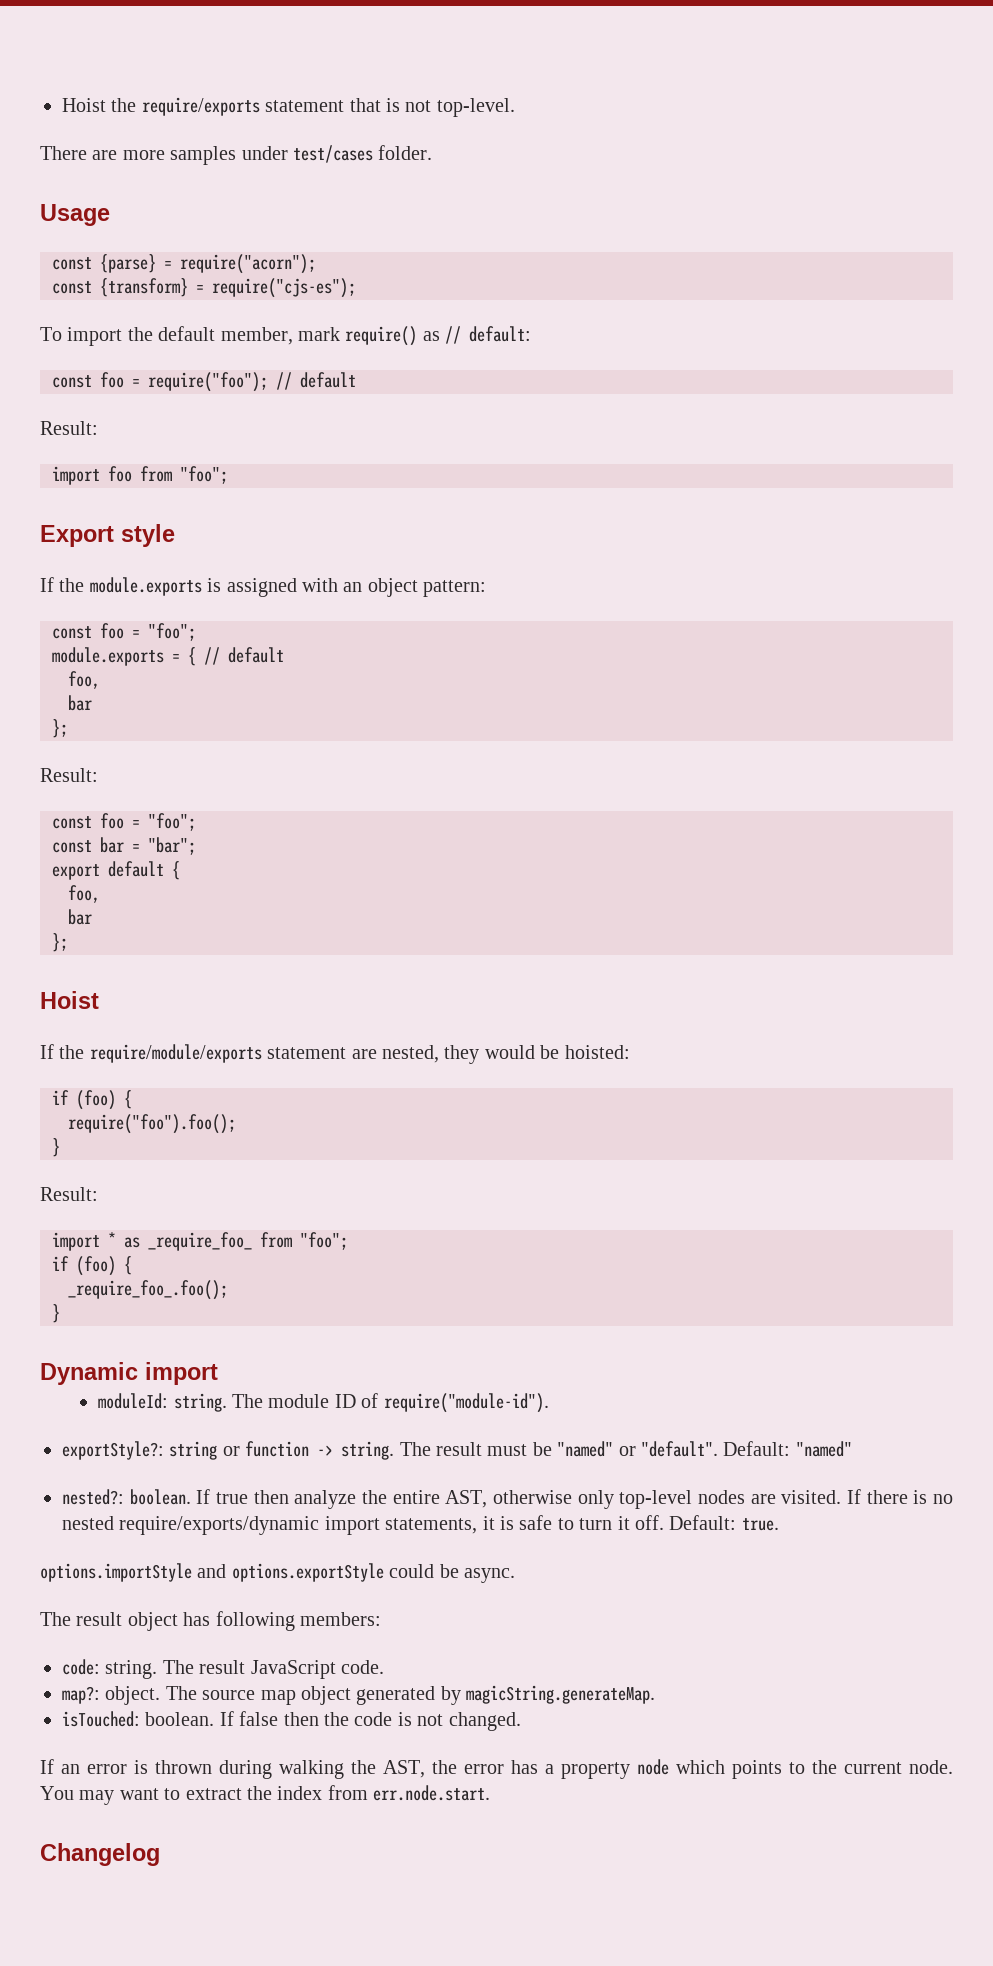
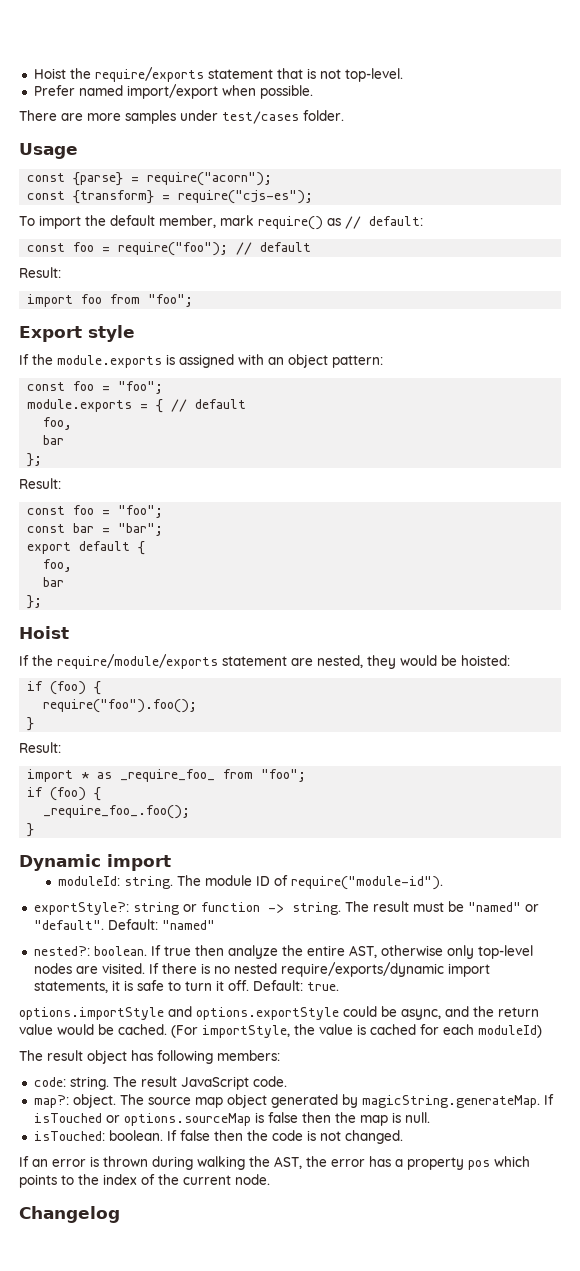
(515, 107) none -> [33,84,313,99] // Prefer named import/export when possible.
[463,1568,515,1583] async. -> [401,1006,539,1020] [19,1024,542,1038] async, and the return value would be cached. (For importStyle, the value is cached for each moduleId)
(656, 1694) none -> [543,1094,554,1105] [33,1112,430,1126] If isTouched or options.sourceMap is false then the map is null.
[637,1759,669,1775] node -> [468,1160,490,1170] pos
(837, 1767) none -> [103,1174,179,1185] index of the
[40,1785,491,1805] You may want to extract the index from err.node.start. -> (270, 1179) none

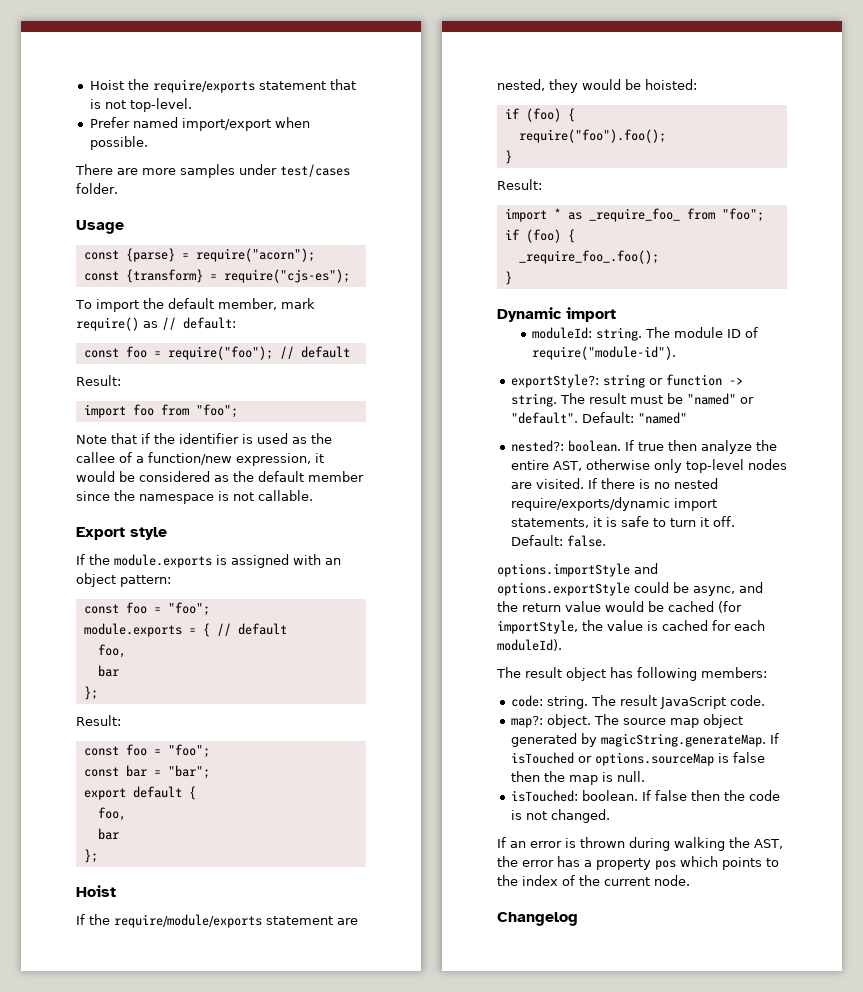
(194, 300) none -> [76,433,332,444] [76,452,324,466] [76,471,364,482] [76,490,313,504] // Note that if the identifier is used as the callee of a function/new expression, it would be considered as the default member since the namespace is not callable.
[306,982,339,991] true. -> [566,535,606,547] false.
[118,1024,198,1038] cached. (For -> [668,601,742,613] cached (for
[478,1025,542,1038] moduleId) -> [497,639,562,651] moduleId).

